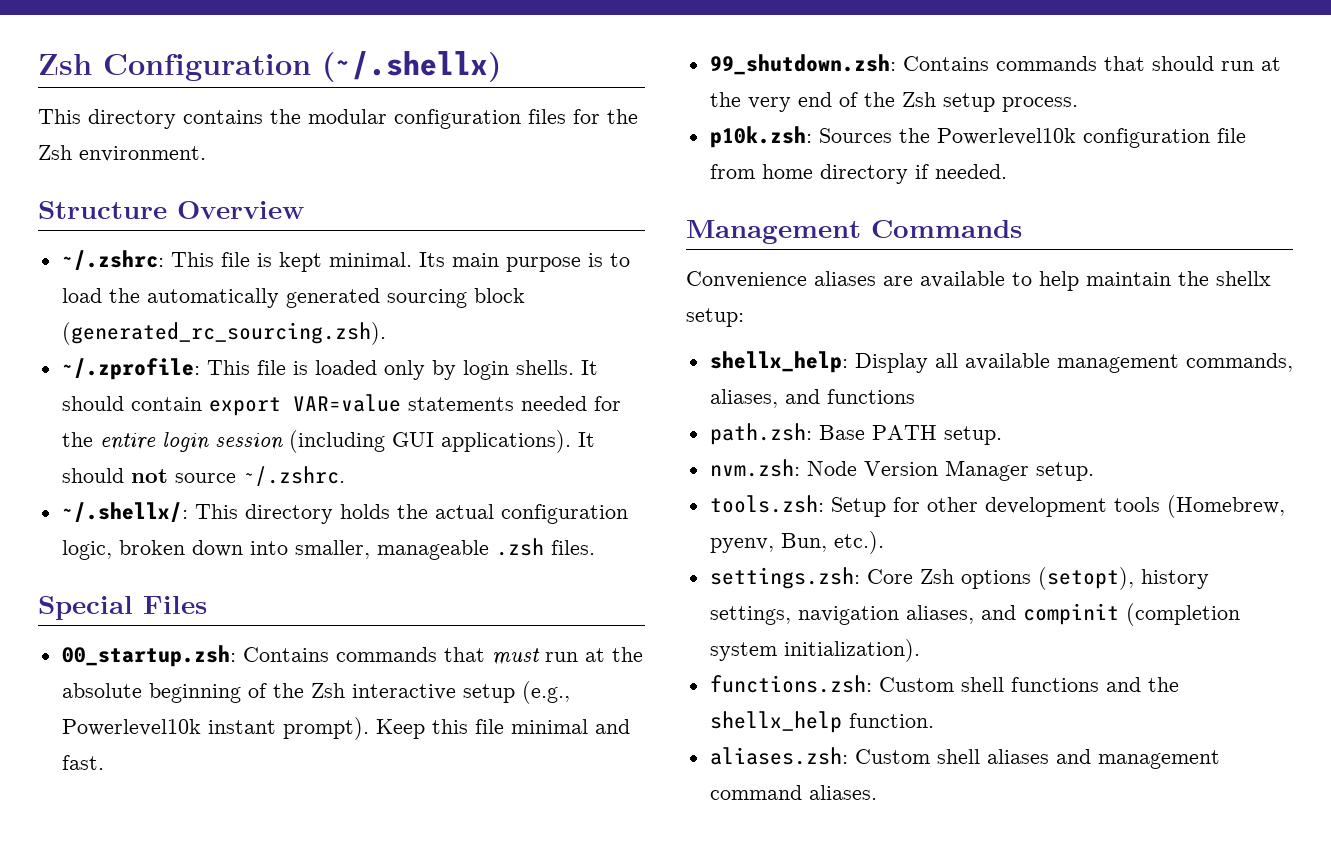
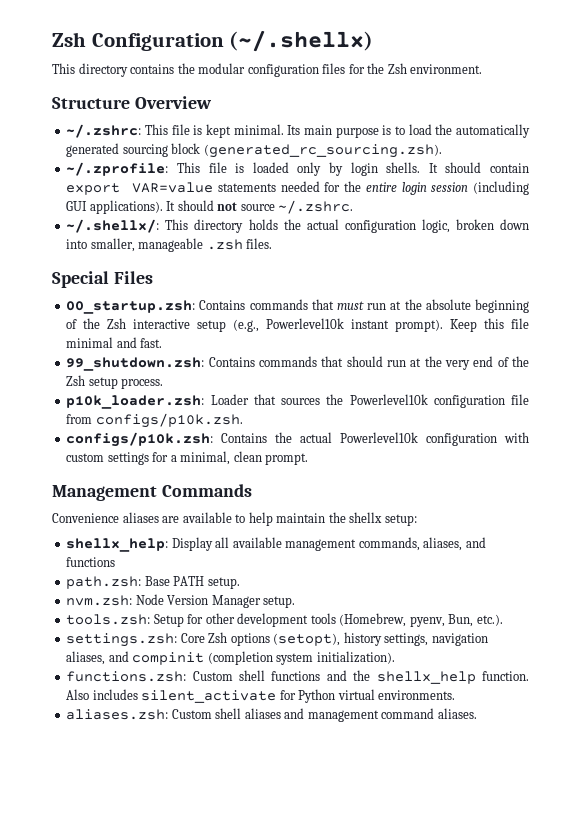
[709,126,892,148] p10k.zsh: Sources -> [66,394,321,409] p10k_loader.zsh: Loader that sources
[761,164,1007,184] home directory if needed. -> [95,413,243,428] [66,432,529,447] [66,451,309,465] configs/p10k.zsh. // configs/p10k.zsh: Contains the actual Powerlevel10k configuration with custom settings for a minimal, clean prompt.
(934, 720) none -> [66,689,456,703] Also includes silent_activate for Python virtual environments.

